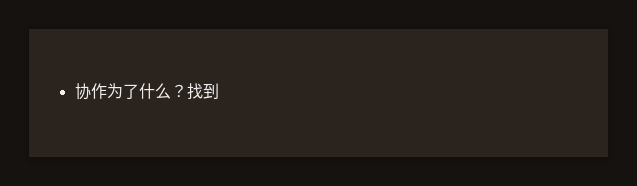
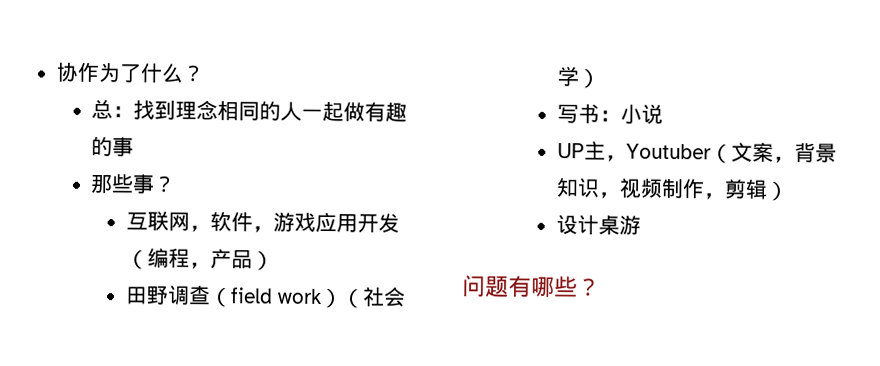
[186,83,219,99] 找到 -> [91,98,408,123] [91,136,135,157] [90,174,177,194] [125,210,400,234] [125,247,274,271] [124,284,406,309] [556,66,601,89] [556,103,663,124] [556,141,837,164] [555,177,789,202] [555,215,641,236] [462,275,601,298] // 总：找到理念相同的人一起做有趣的事 // 那些事？ // 互联网，软件，游戏应用开发（编程，产品） // 田野调查（field work）（社会学） // 写书：小说 // UP主，Youtuber（文案，背景知识，视频制作，剪辑） // 设计桌游 // 问题有哪些？

